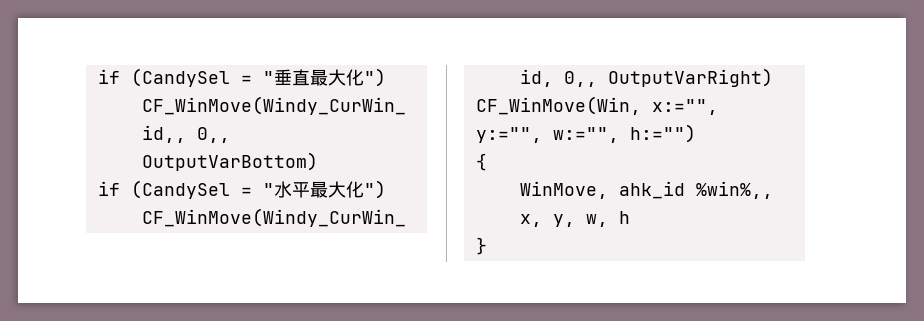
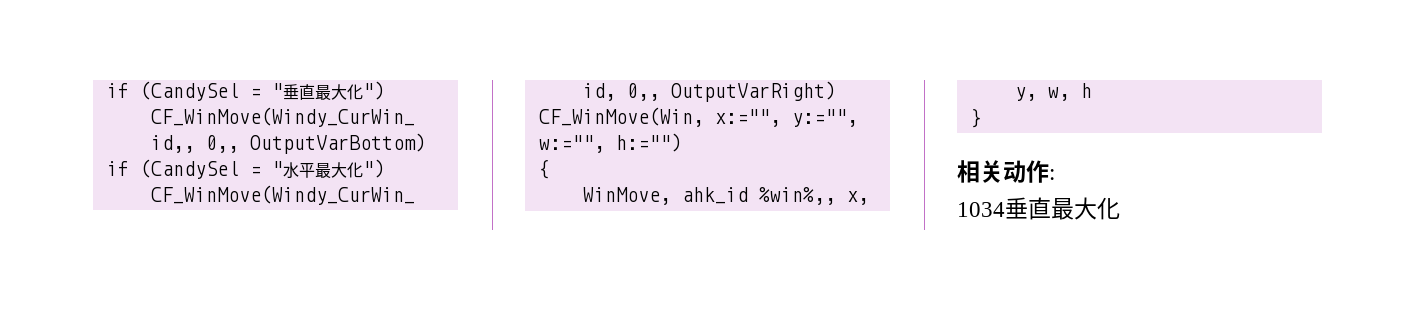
(487, 246) none -> [957,160,1055,183] [957,197,1120,220] // 相关动作: // 1034垂直最大化

